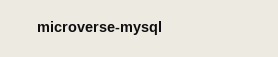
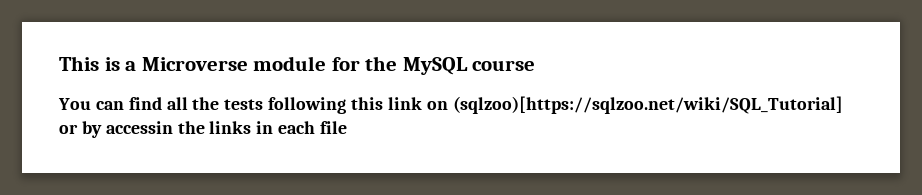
[37,21,162,35] microverse-mysql -> [59,56,536,75] [58,96,843,114] [59,121,348,138] This is a Microverse module for the MySQL course // You can find all the tests following this link on (sqlzoo)[https://sqlzoo.net/wiki/SQL_Tutorial] or by accessin the links in each file

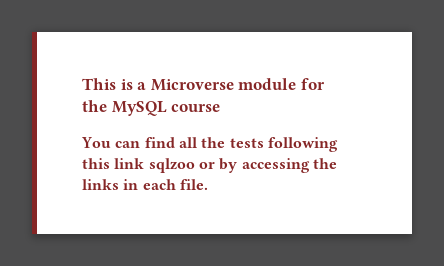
[426,96,843,114] on (sqlzoo)[https://sqlzoo.net/wiki/SQL_Tutorial] -> [148,158,195,173] sqlzoo
[105,121,173,134] accessin -> [241,158,310,173] accessing
[320,121,348,134] file -> [179,179,208,190] file.

